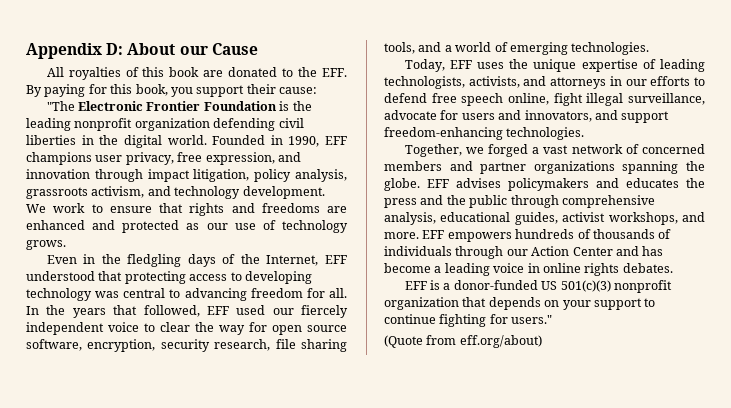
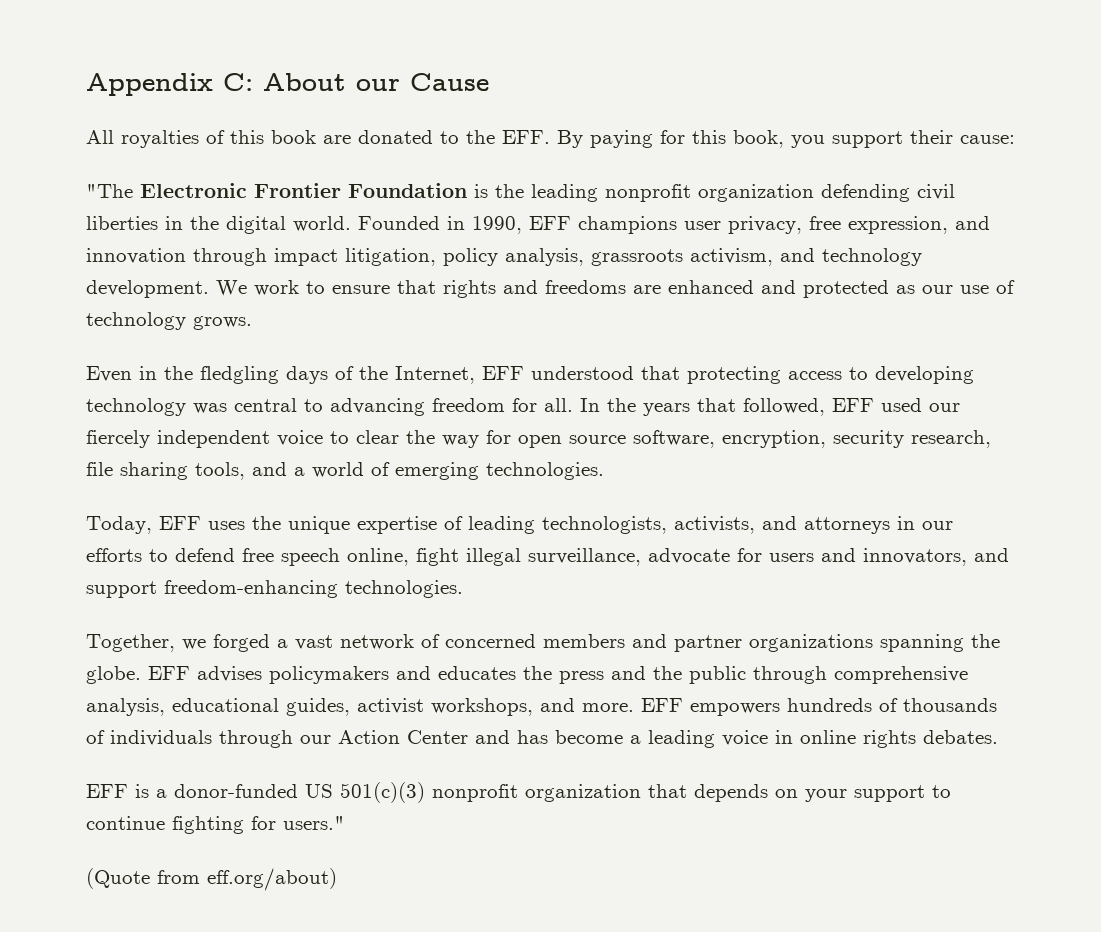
[106,43,124,55] D: -> [223,73,253,91] C:

